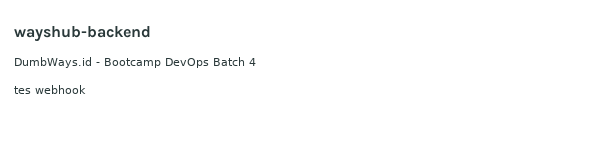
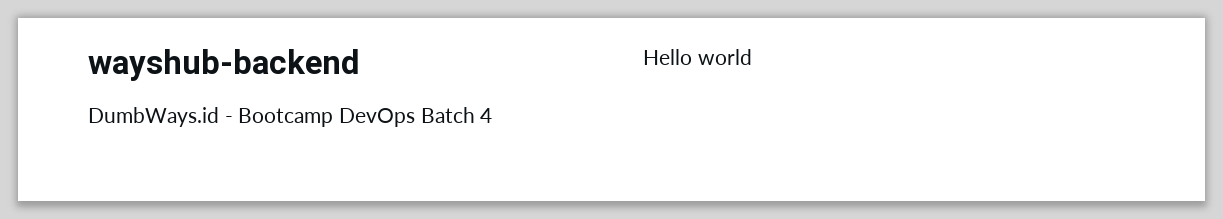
[14,85,86,94] tes webhook -> [643,49,752,65] Hello world

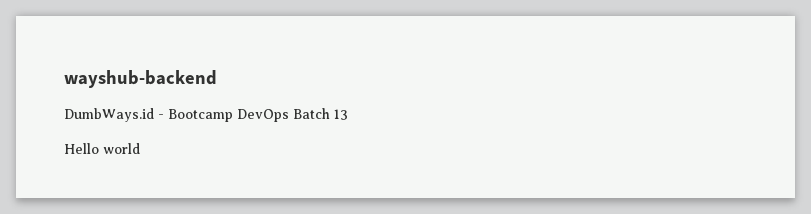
[480,108,493,123] 4 -> [334,109,348,120] 13

